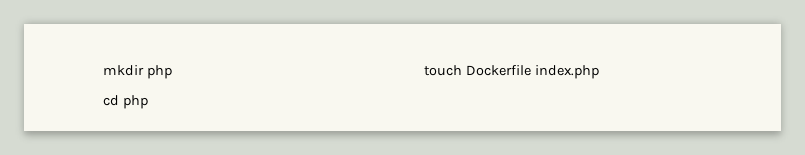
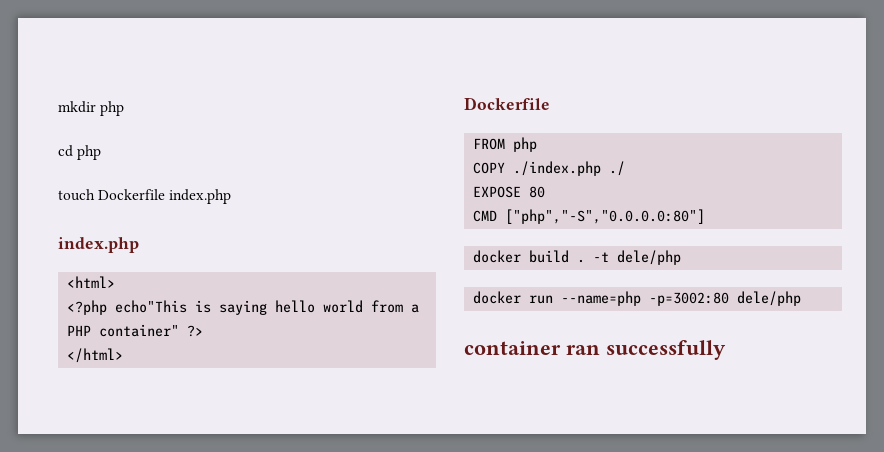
(599, 72) none -> [58,237,139,253] [67,276,116,288] [67,300,420,315] [67,324,204,337] [67,348,124,363] [464,97,550,110] [473,137,538,152] [473,161,626,176] [473,186,546,198] [473,209,706,224] [473,250,682,265] [473,291,802,306] [464,340,726,360] // index.php // <html> // <?php echo"This is saying hello world from a PHP container" ?> // </html> // Dockerfile // FROM php // COPY ./index.php ./ // EXPOSE 80 // CMD ["php","-S","0.0.0.0:80"] // docker build . -t dele/php // docker run --name=php -p=3002:80 dele/php // container ran successfully

